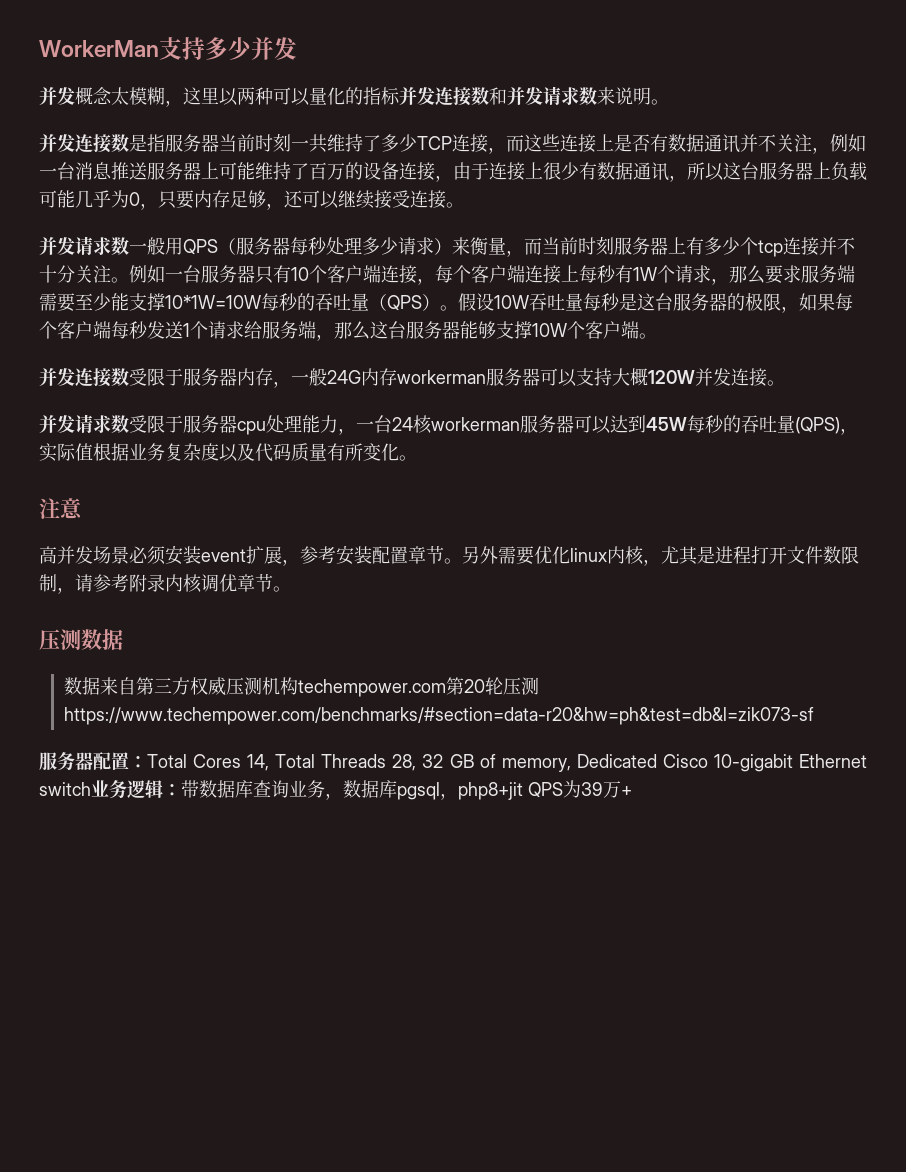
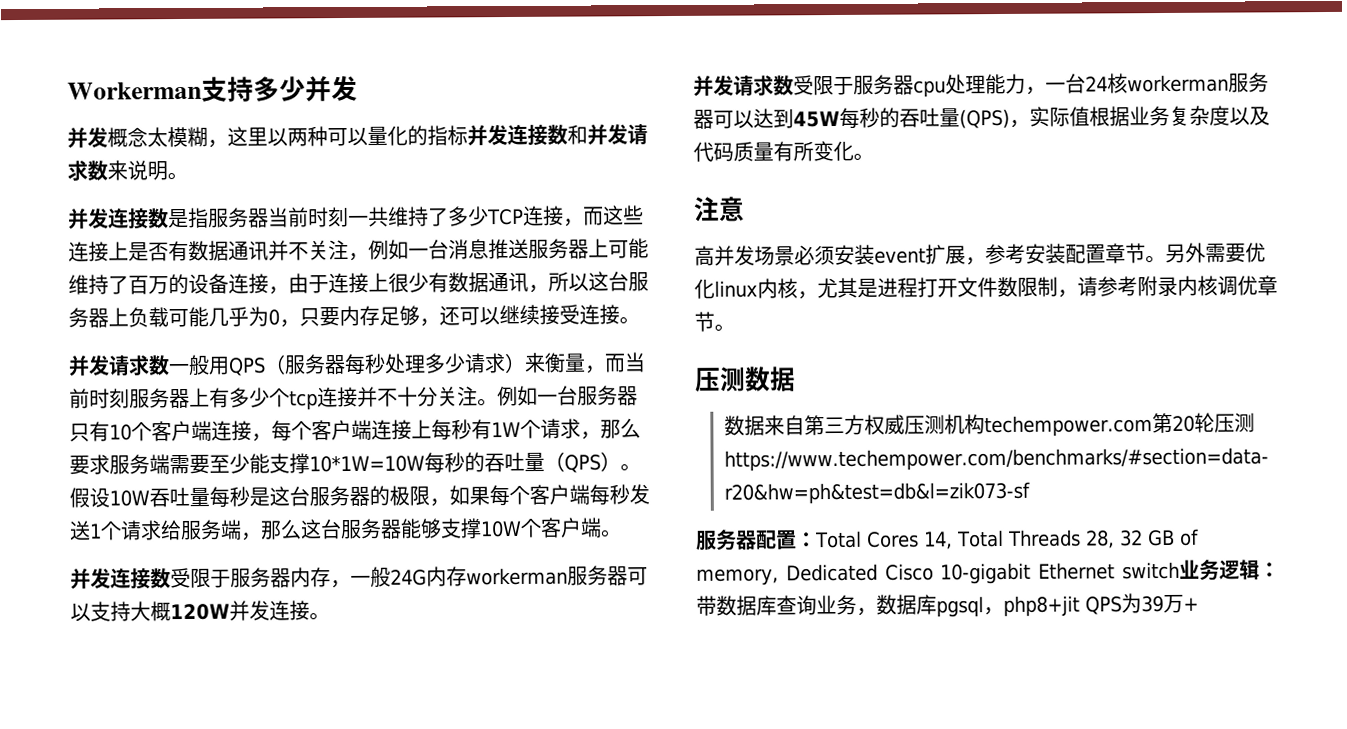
[39,40,159,57] WorkerMan -> [67,81,202,100] Workerman

